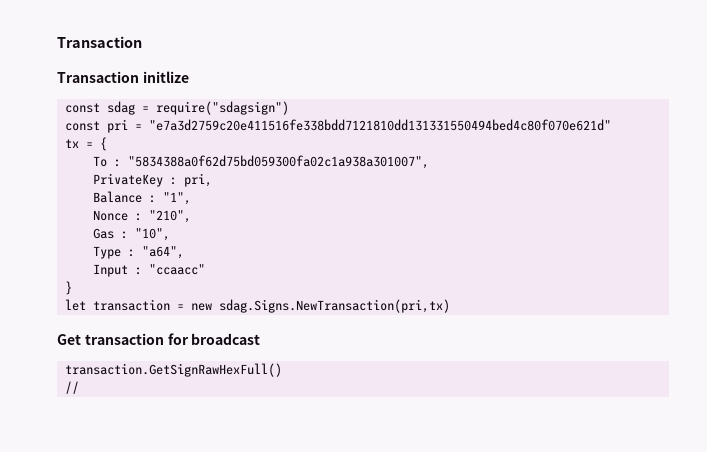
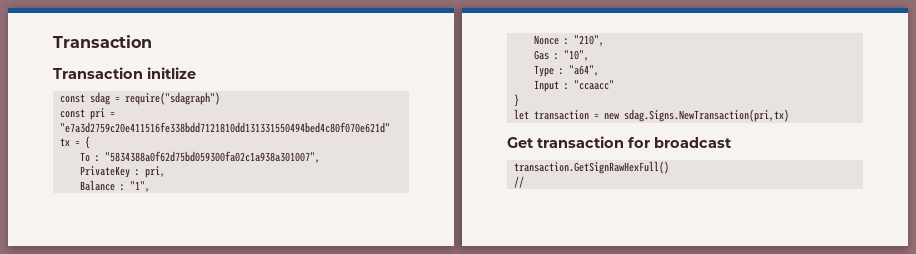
[155,101,289,115] require("sdagsign") -> [124,92,220,105] require("sdagraph")

